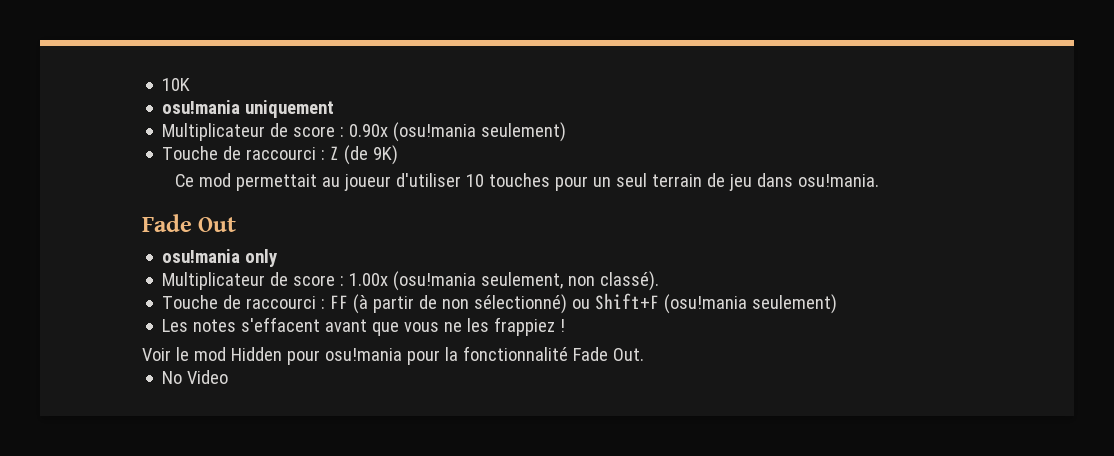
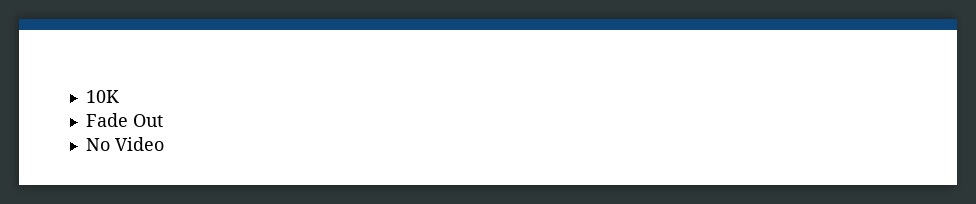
[162,100,335,118] [162,122,567,142] [162,145,399,165] [174,173,879,191] [142,214,237,232] [162,249,278,267] [162,271,660,291] [162,293,838,314] [162,317,566,336] [142,346,644,365] osu!mania uniquement // Multiplicateur de score : 0.90x (osu!mania seulement) // Touche de raccourci : Z (de 9K) // Ce mod permettait au joueur d'utiliser 10 touches pour un seul terrain de jeu dans osu!mania. // Fade Out // osu!mania only // Multiplicateur de score : 1.00x (osu!mania seulement, non classé). // Touche de raccourci : FF (à partir de non sélectionné) ou Shift+F (osu!mania seulement) // Les notes s'effacent avant que vous ne les frappiez ! // Voir le mod Hidden pour osu!mania pour la fonctionnalité Fade Out. -> [85,113,163,127] Fade Out

